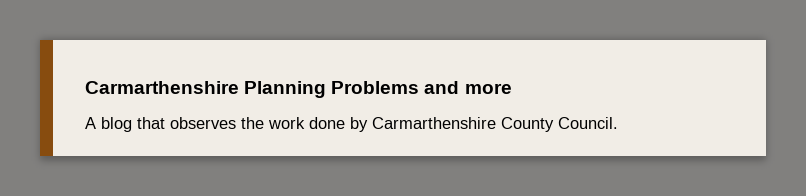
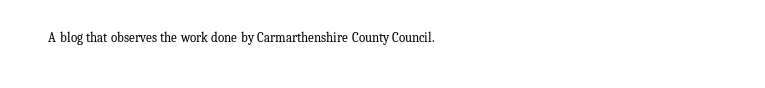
[85,81,512,98] Carmarthenshire Planning Problems and more // -> (48, 37) none

